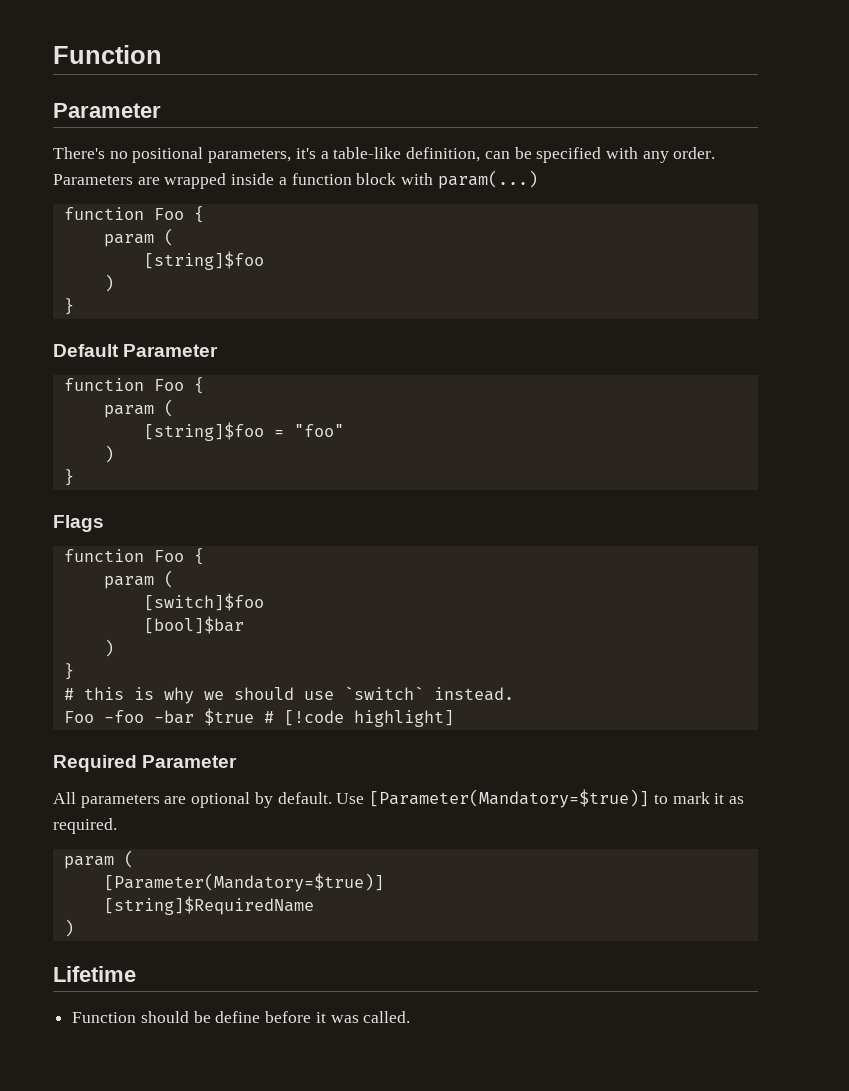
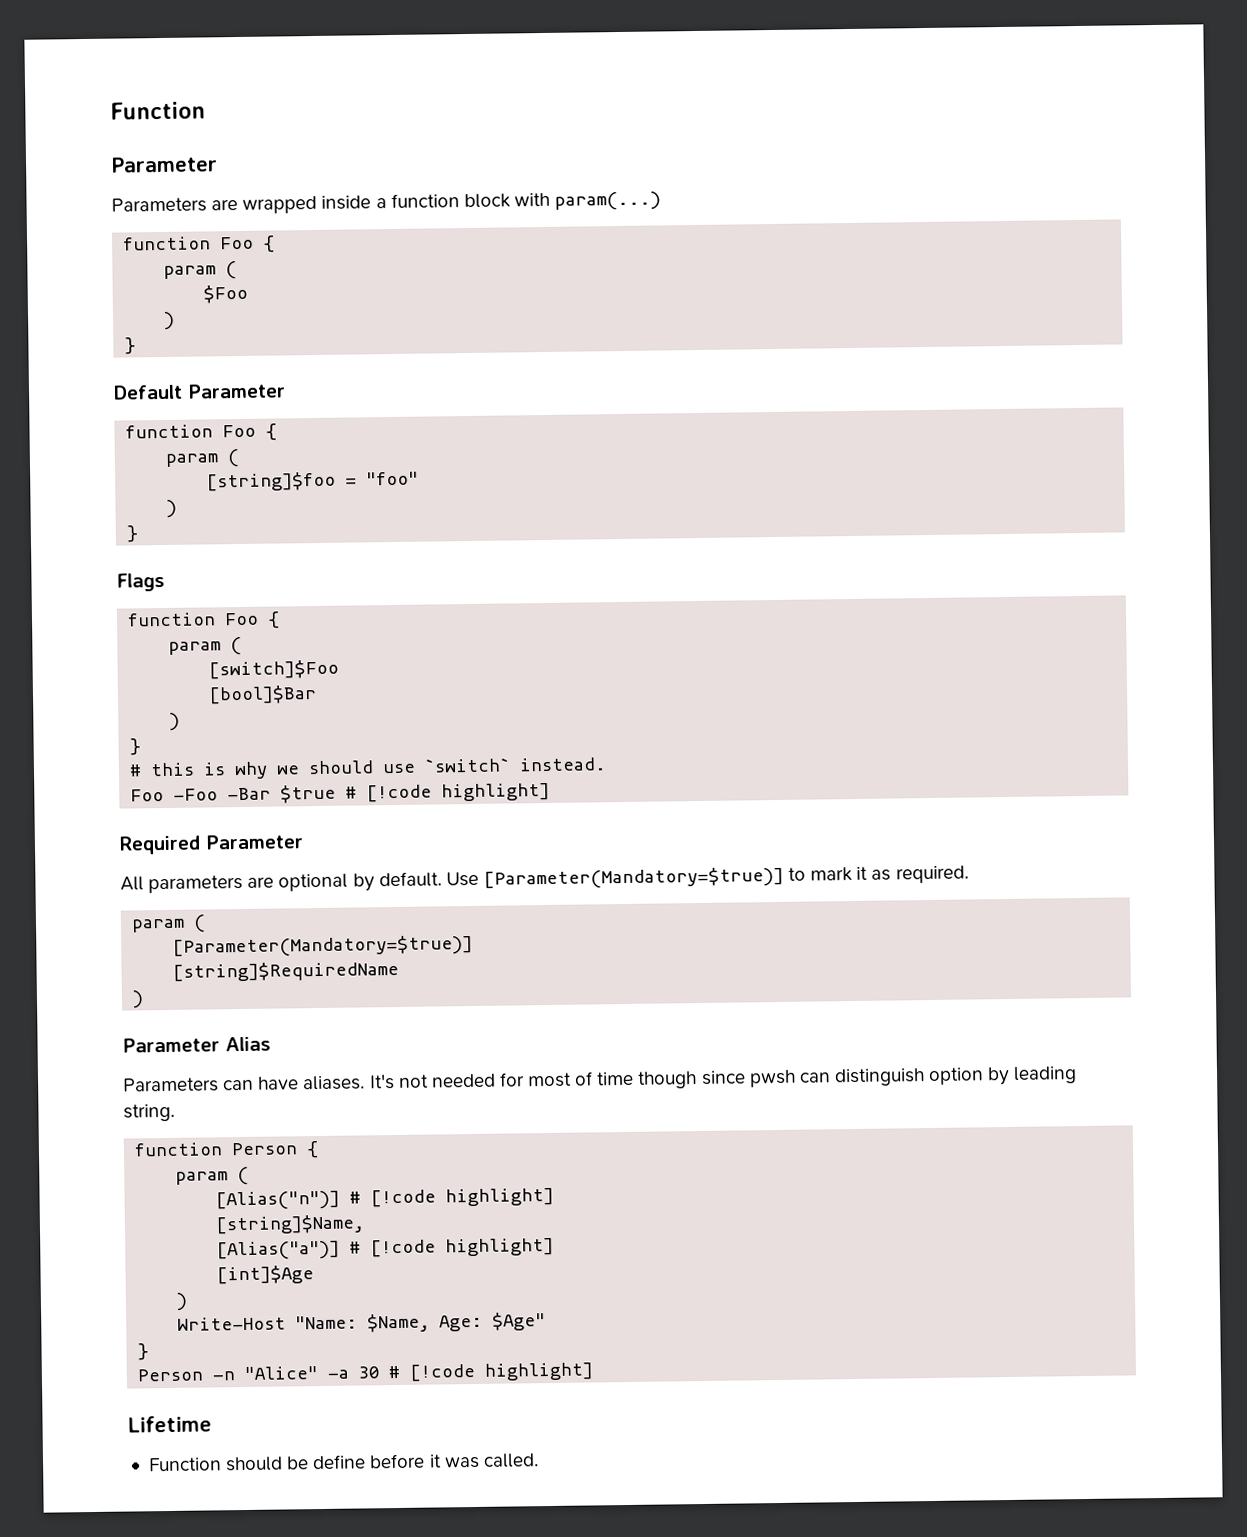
[53,147,716,163] There's no positional parameters, it's a table-like definition, can be specified with any order. -> (218, 164) none
[143,251,264,270] [string]$foo -> [203,284,249,304] $Foo
[143,593,264,611] [143,616,244,634] [switch]$foo // [bool]$bar -> [208,659,340,680] [208,685,318,705] [switch]$Foo // [bool]$Bar
[103,710,194,724] -foo -bar -> [173,787,272,801] -Foo -Bar
(74, 928) none -> [122,1036,271,1053] [123,1066,1078,1093] [123,1103,175,1122] [134,1141,320,1159] [175,1166,250,1186] [215,1187,555,1211] [215,1214,366,1235] [216,1237,555,1261] [216,1265,315,1285] [176,1292,189,1311] [177,1312,547,1333] [137,1343,150,1361] [137,1362,594,1382] // Parameter Alias // Parameters can have aliases. It's not needed for most of time though since pwsh can distinguish option by leading string. // function Person { // param ( // [Alias("n")] # [!code highlight] // [string]$Name, // [Alias("a")] # [!code highlight] // [int]$Age // ) // Write-Host "Name: $Name, Age: $Age" // } // Person -n "Alice" -a 30 # [!code highlight]

